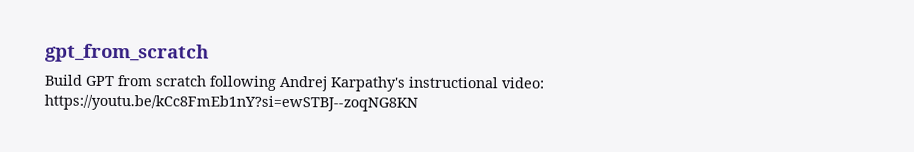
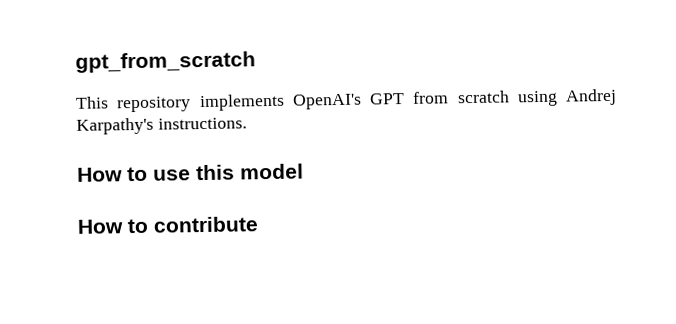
[44,74,83,86] Build -> [76,93,362,113] This repository implements OpenAI's
[209,75,276,91] following -> [516,90,558,107] using
[408,76,544,89] [44,94,418,112] instructional video: https://youtu.be/kCc8FmEb1nY?si=ewSTBJ--zoqNG8KN -> [157,117,247,130] [77,163,304,182] [77,216,259,234] instructions. // How to use this model // How to contribute

